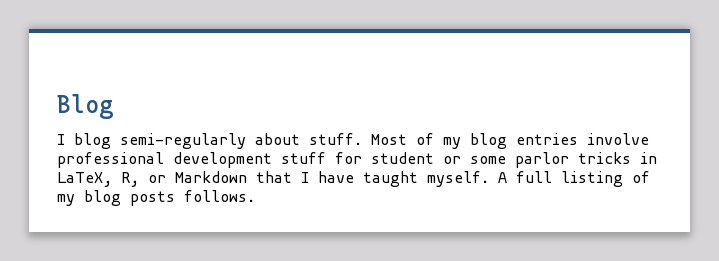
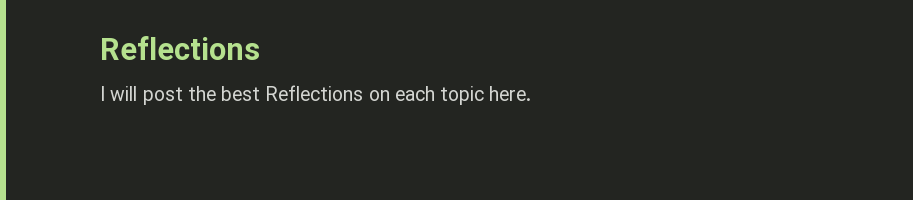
[57,94,113,119] [57,133,649,149] [57,152,657,168] [57,171,650,187] [57,190,255,206] Blog // I blog semi-regularly about stuff. Most of my blog entries involve professional development stuff for student or some parlor tricks in LaTeX, R, or Markdown that I have taught myself. A full listing of my blog posts follows. -> [100,36,260,60] [100,85,532,105] Reflections // I will post the best Reflections on each topic here.

